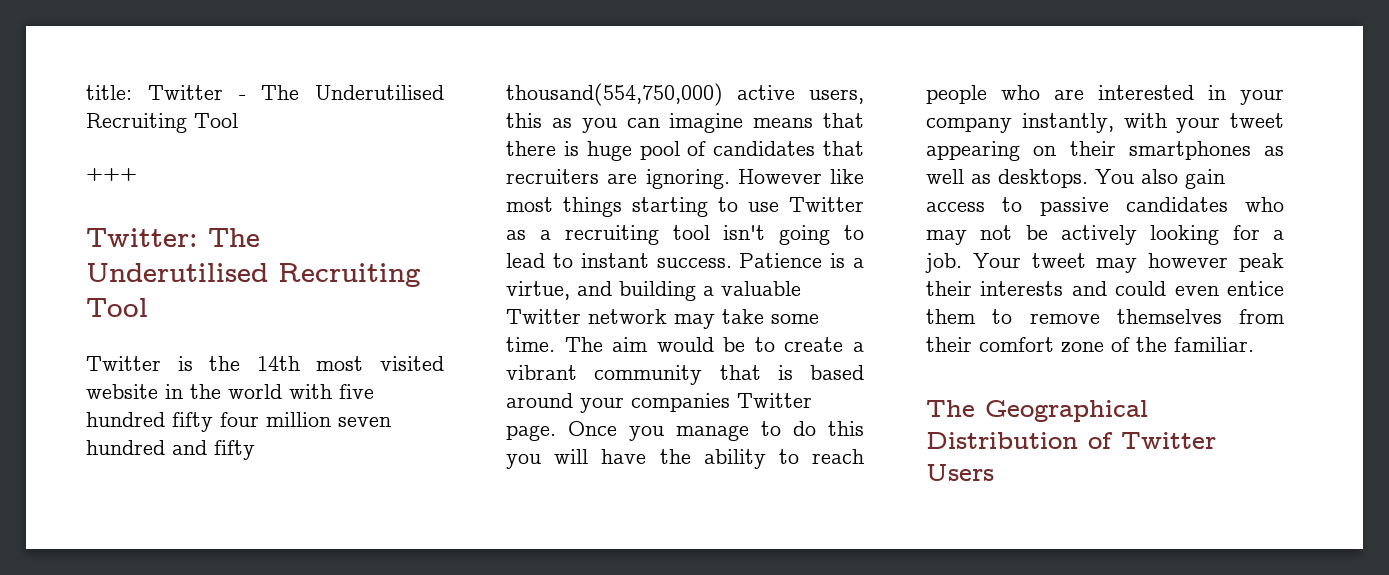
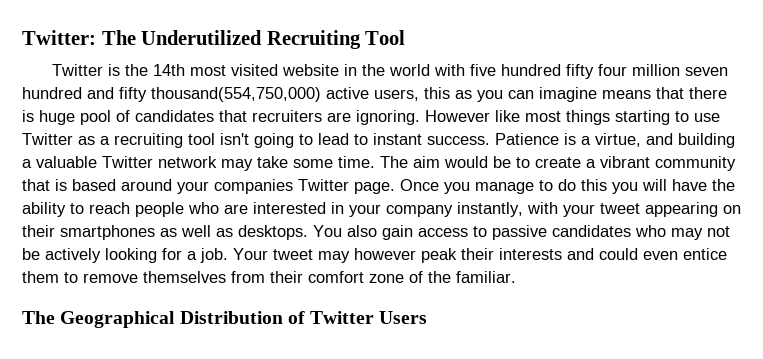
[86,85,444,100] [86,113,238,133] [86,168,137,181] title: Twitter - The Underutilised Recruiting Tool // +++ // -> (22, 37) none
[86,263,268,282] Underutilised -> [141,30,263,45] Underutilized

